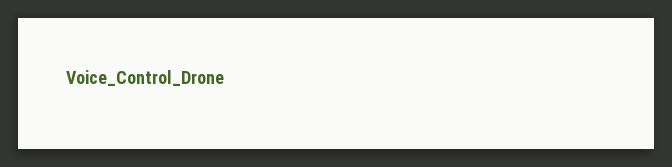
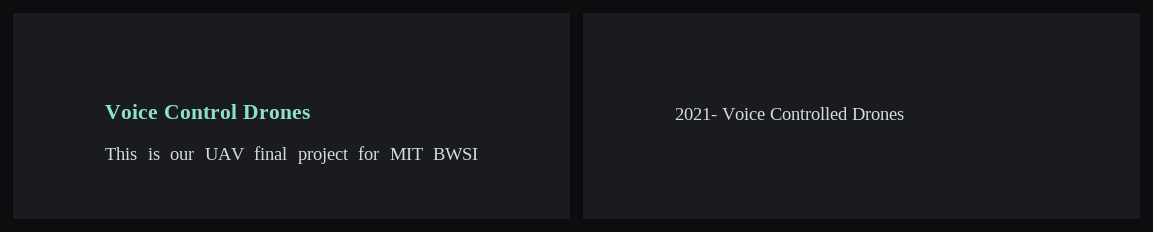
[66,70,224,86] Voice_Control_Drone -> [105,104,310,119] [105,146,478,164] [675,107,904,120] Voice Control Drones // This is our UAV final project for MIT BWSI 2021- Voice Controlled Drones

